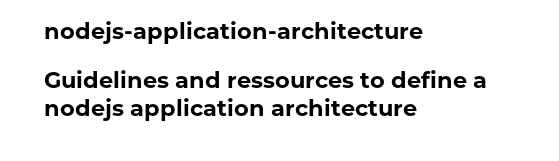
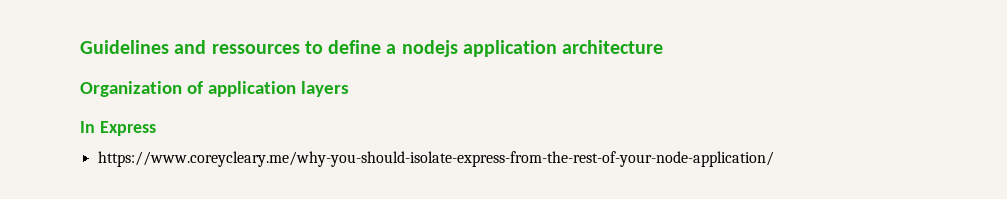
[44,21,423,44] nodejs-application-architecture // -> (80, 47) none
(418, 107) none -> [80,81,349,97] [80,121,156,136] [97,151,774,167] // Organization of application layers // In Express // https://www.coreycleary.me/why-you-should-isolate-express-from-the-rest-of-your-node-application/

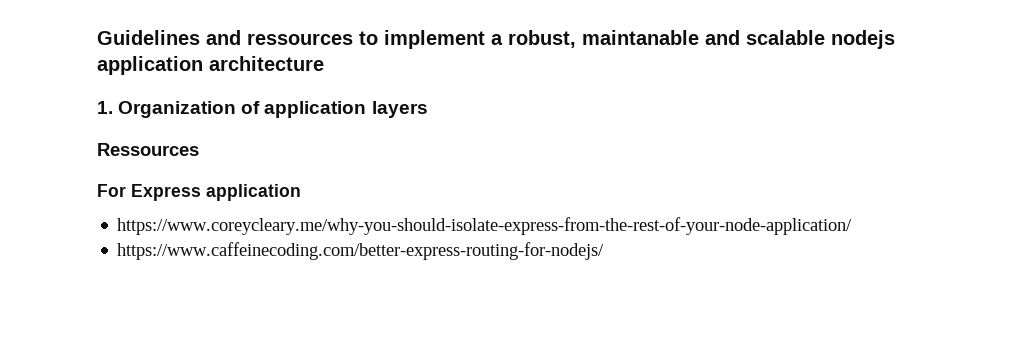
[328,40,397,54] define a -> [384,30,825,49] implement a robust, maintanable and scalable
(664, 47) none -> [97,101,113,114] 1.
[80,121,95,133] In -> [97,143,199,156] [97,184,126,197] Ressources // For
(156, 128) none -> [206,184,301,201] application
(774, 159) none -> [117,242,605,260] // https://www.caffeinecoding.com/better-express-routing-for-nodejs/

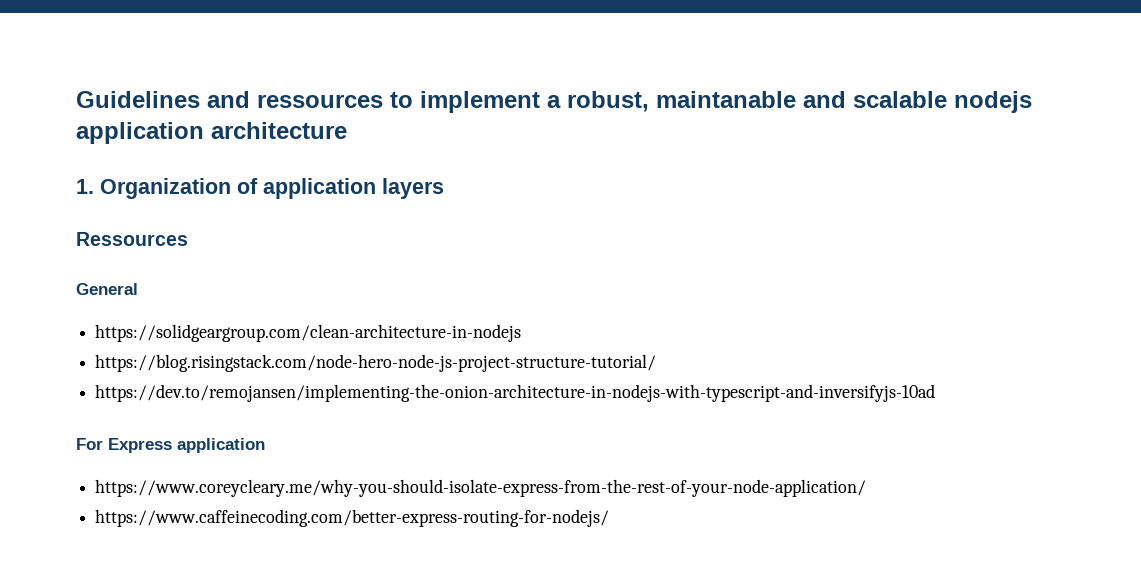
(199, 149) none -> [76,283,138,295] [95,324,522,342] [95,354,657,372] [95,384,936,402] // General // https://solidgeargroup.com/clean-architecture-in-nodejs // https://blog.risingstack.com/node-hero-node-js-project-structure-tutorial/ // https://dev.to/remojansen/implementing-the-onion-architecture-in-nodejs-with-typescript-and-inversifyjs-10ad

